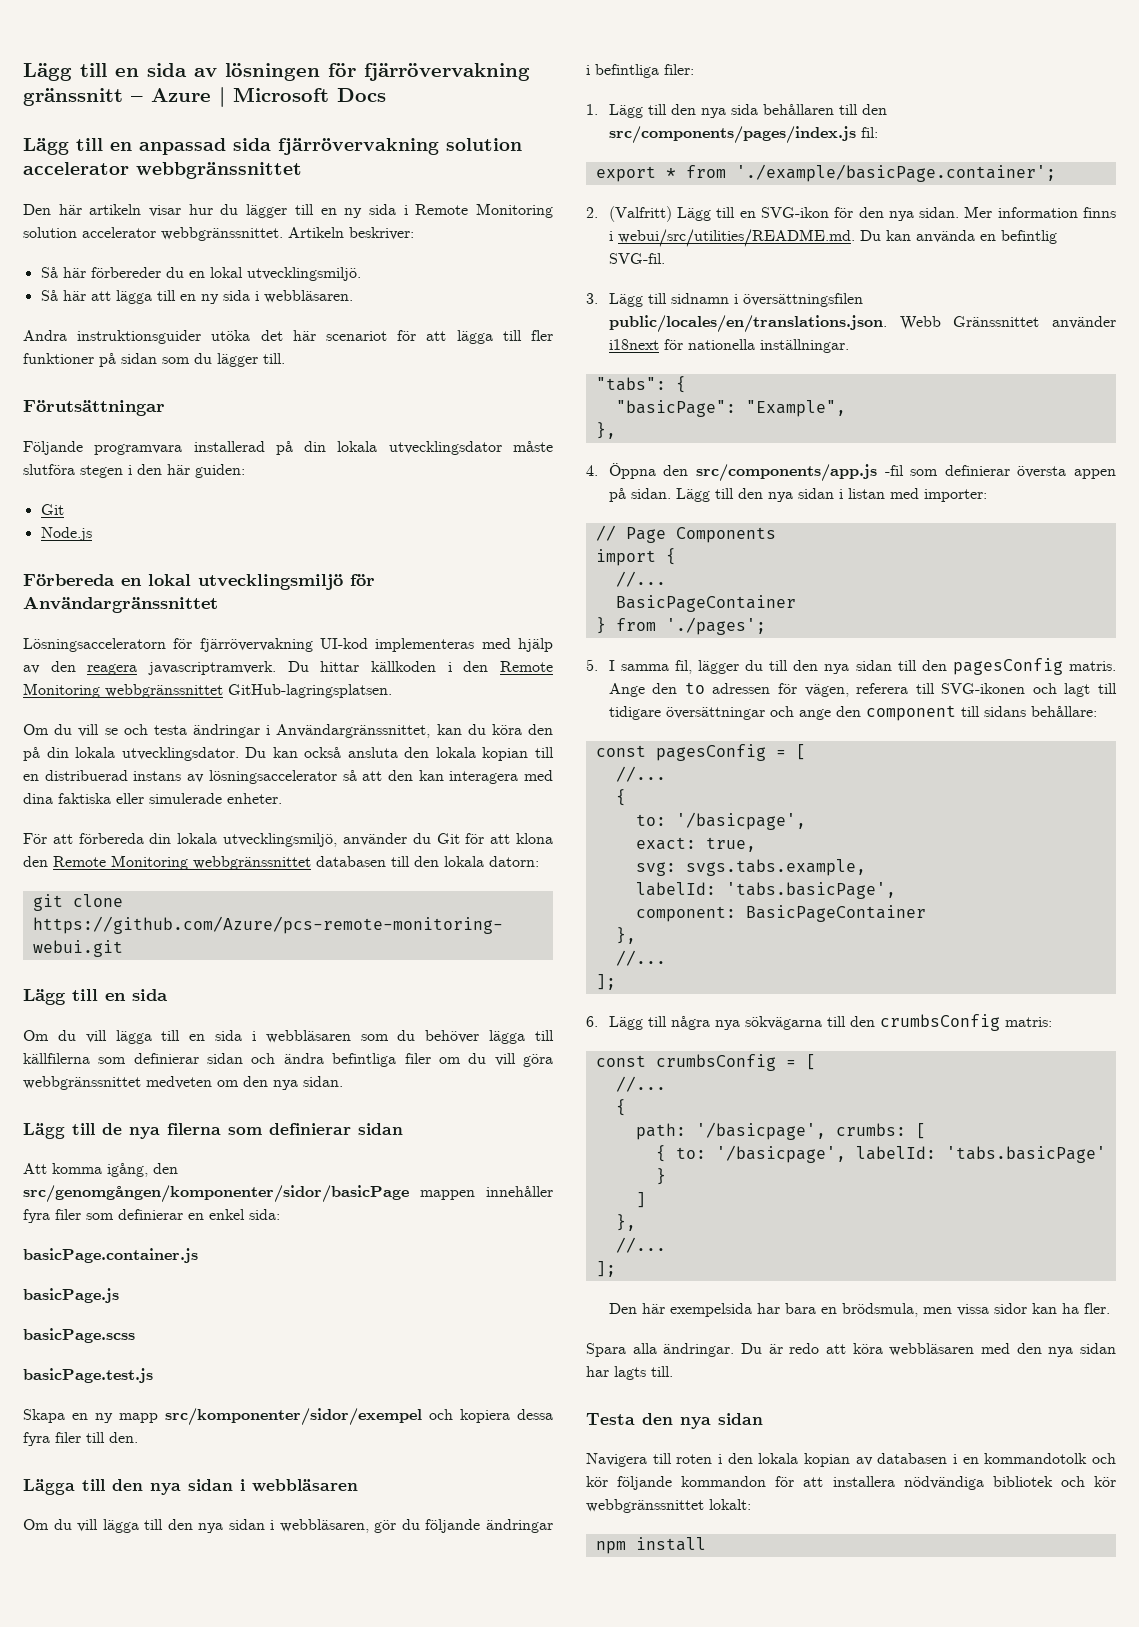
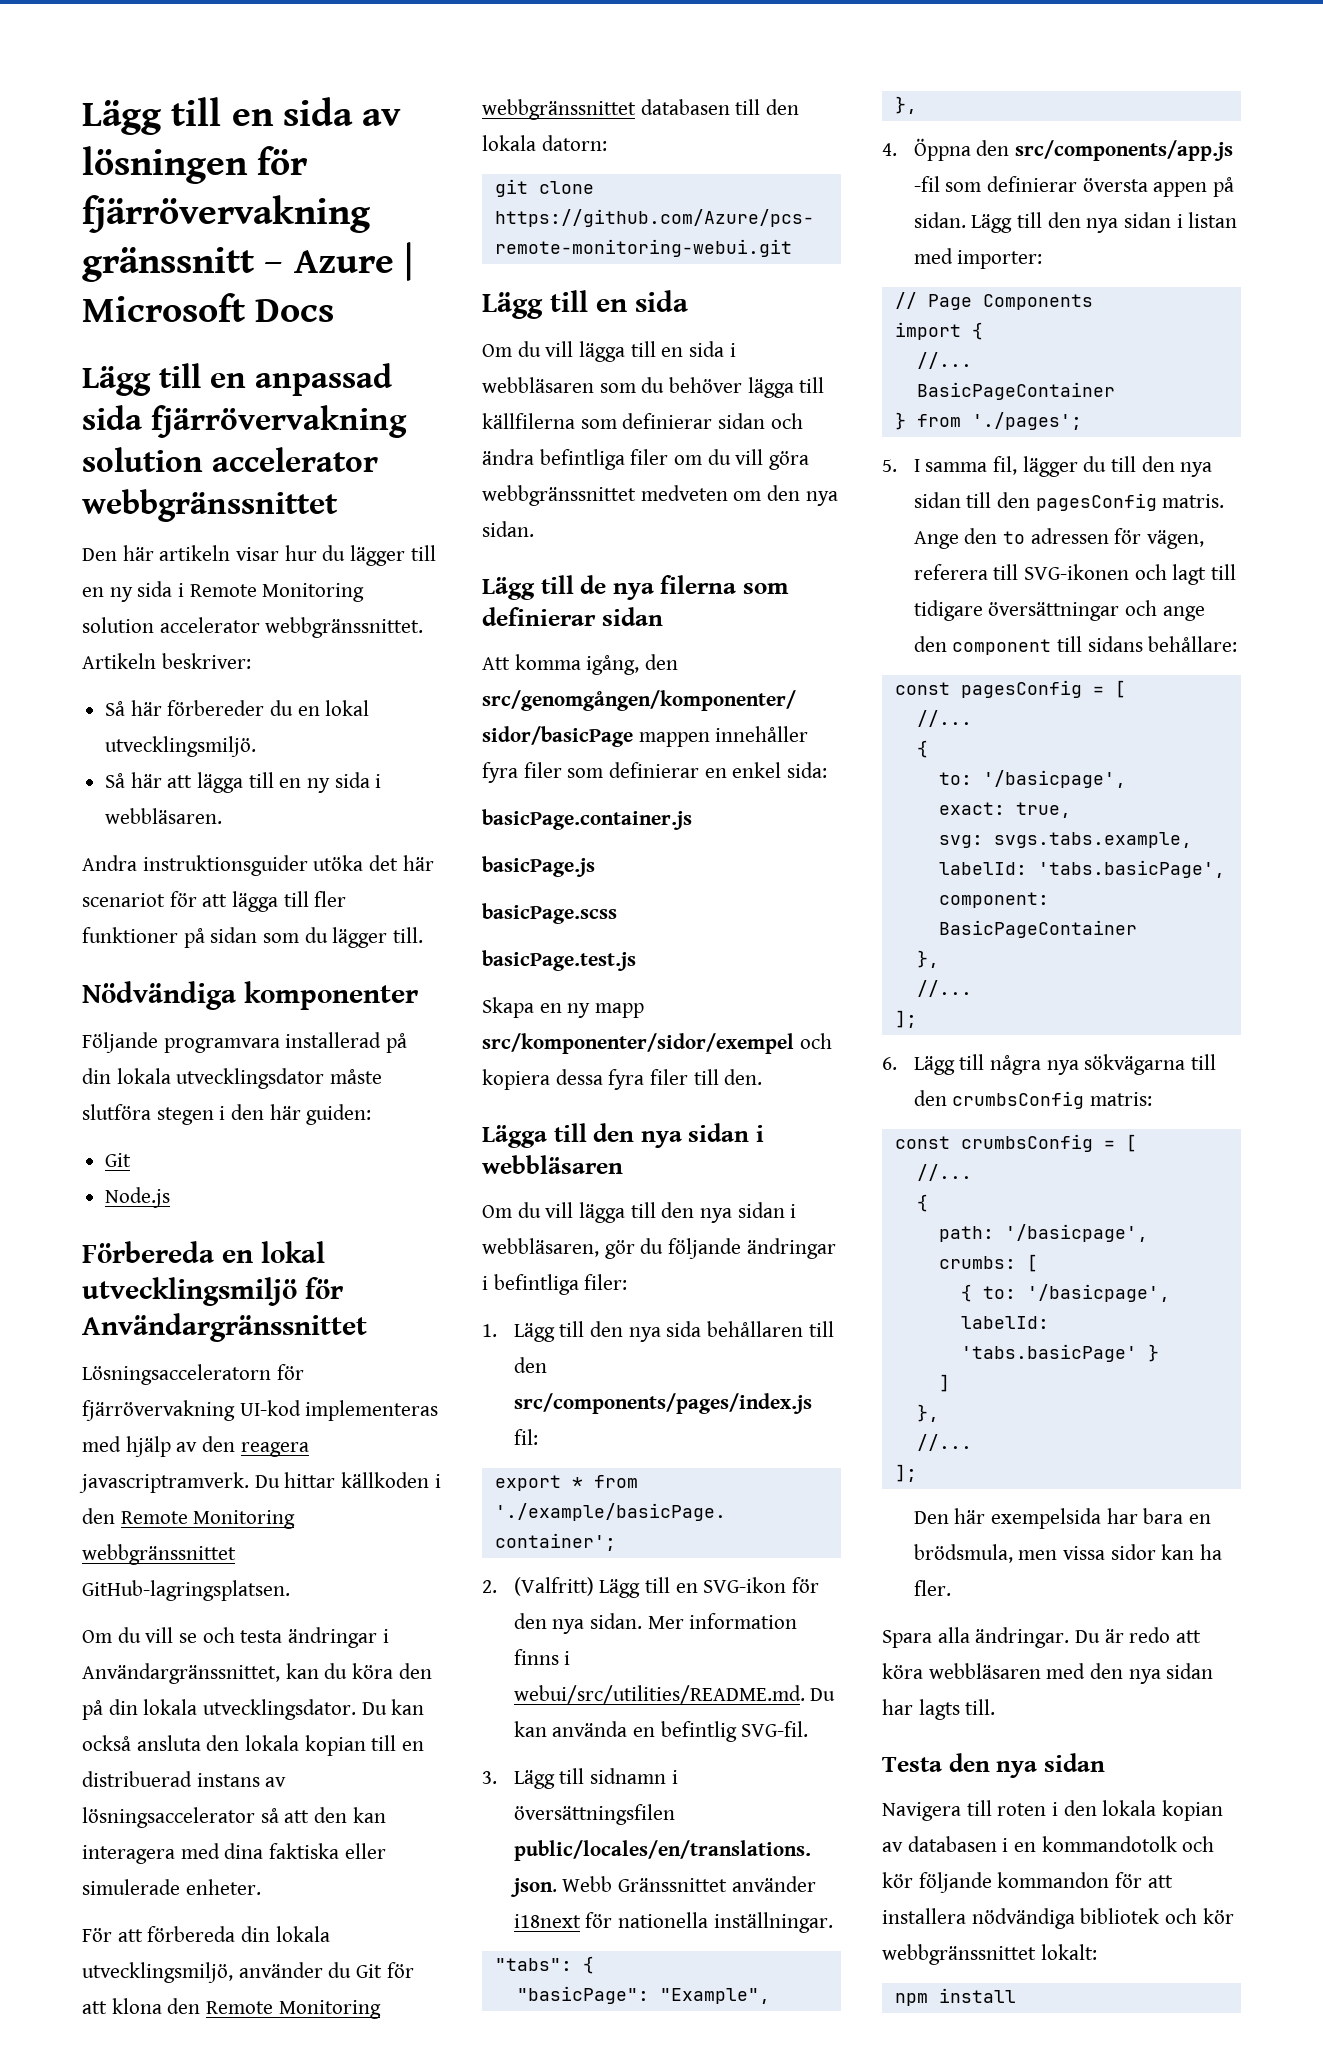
[23,400,165,416] Förutsättningar -> [82,981,418,1010] Nödvändiga komponenter

